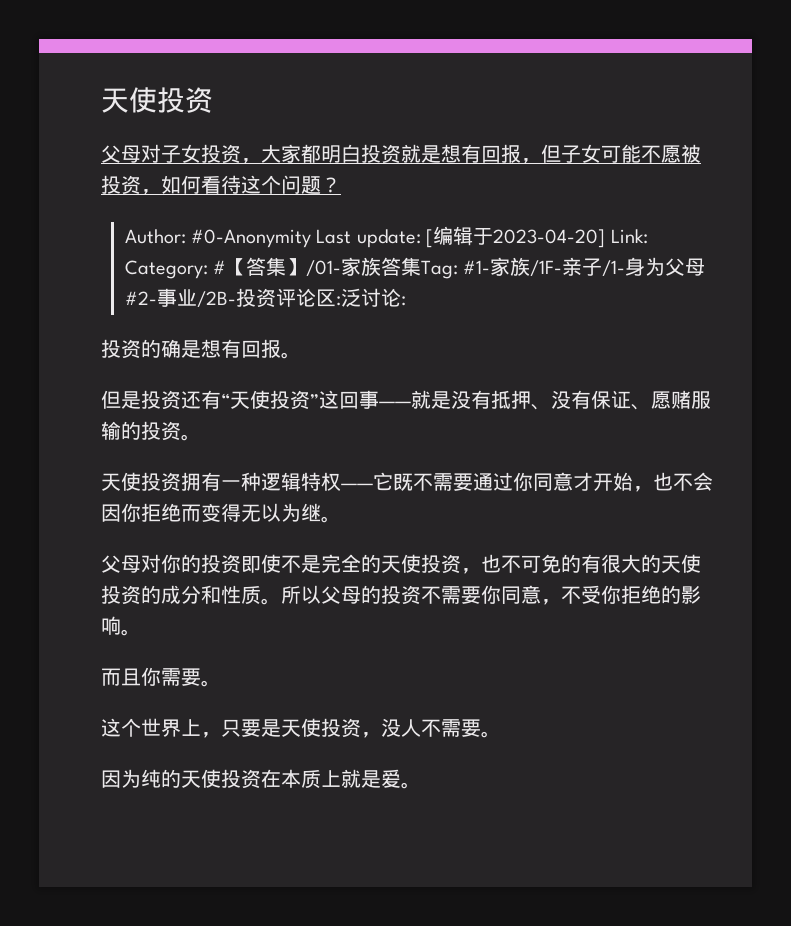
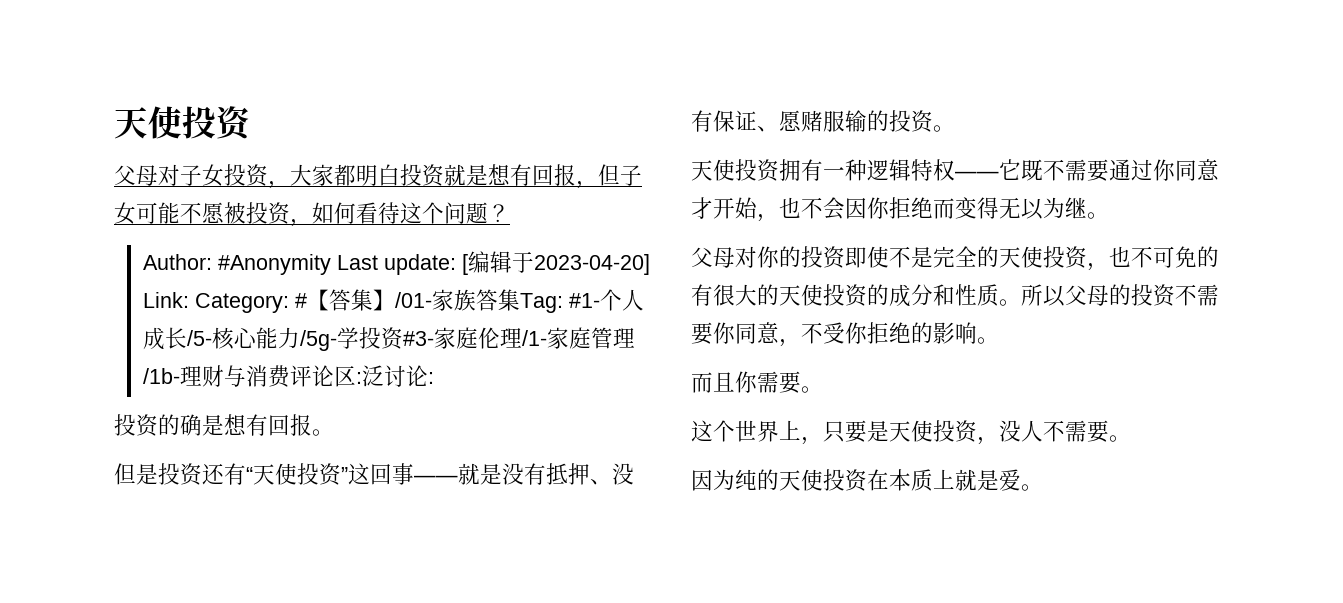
[190,229,311,248] #0-Anonymity -> [217,254,331,275] #Anonymity
[490,257,706,276] [124,288,276,308] 家族/1F-亲子/1-身为父母#2-事业/2B-投资 -> [599,289,644,311] [142,327,635,351] [142,365,291,388] 个人成长/5-核心能力/5g-学投资#3-家庭伦理/1-家庭管理/1b-理财与消费

